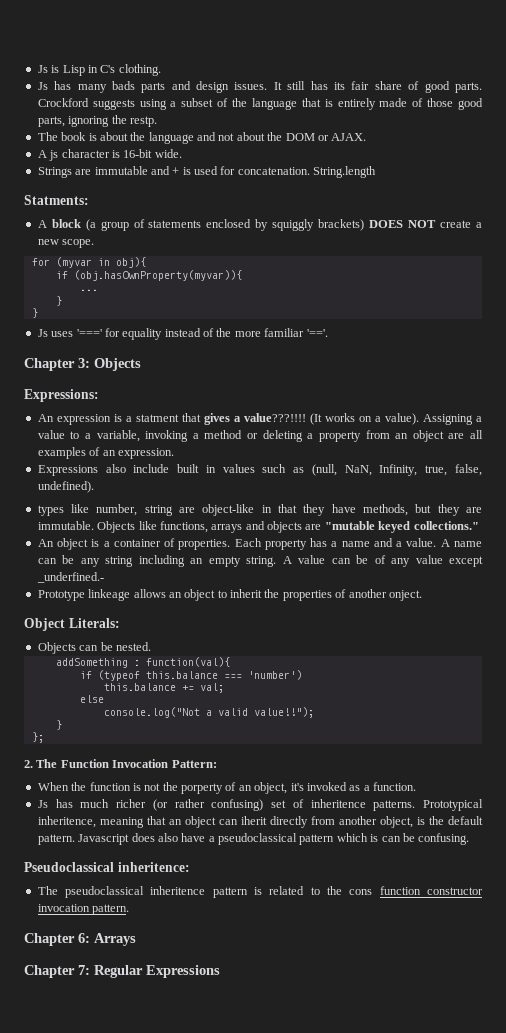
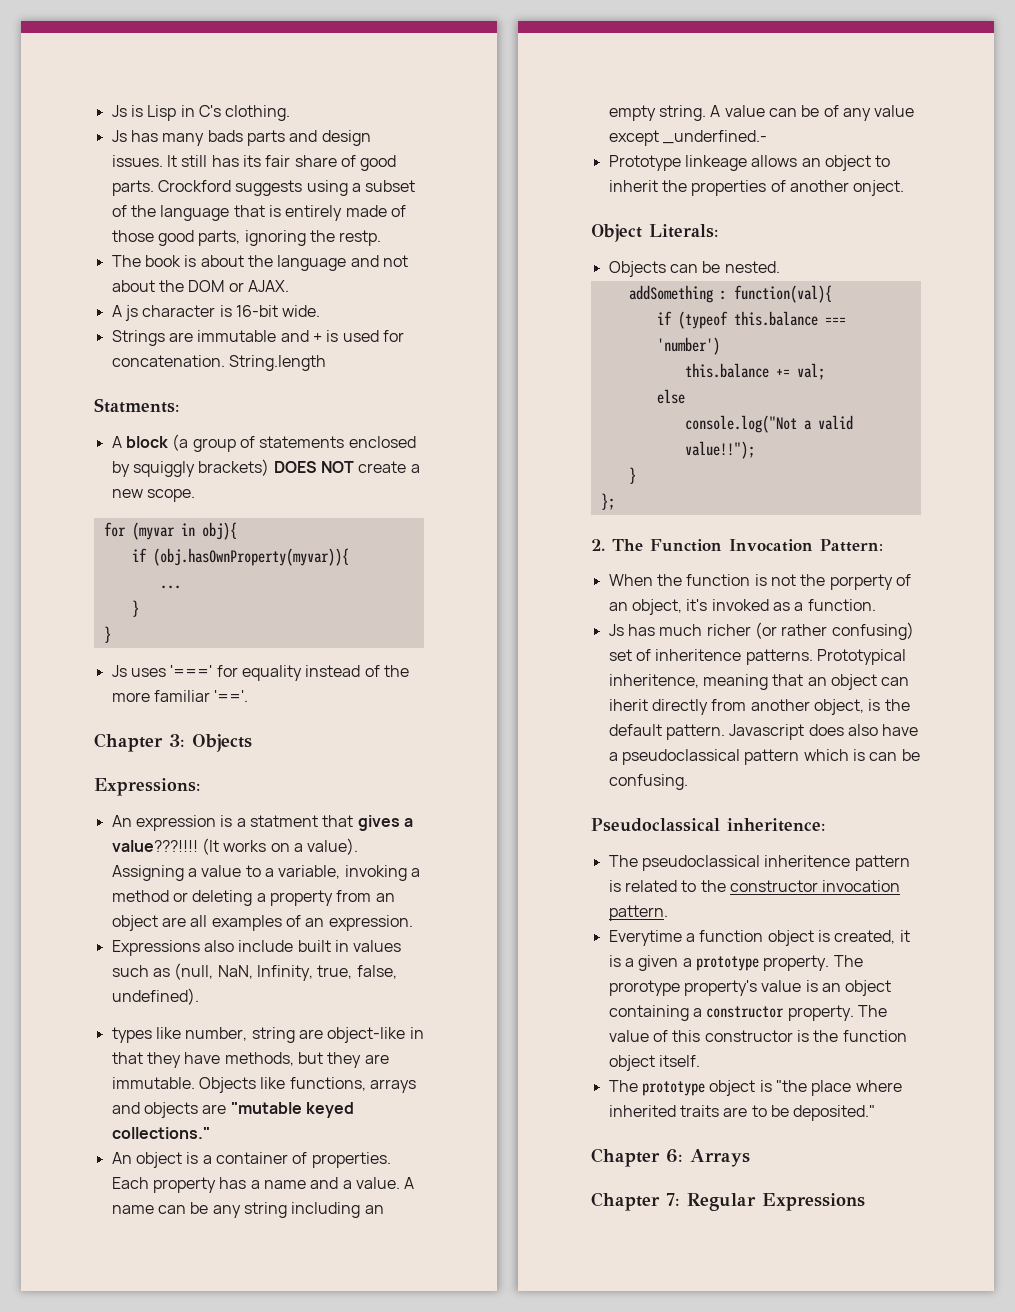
[349,886,421,895] cons function -> (726, 886) none
(130, 909) none -> [608,930,910,946] [608,955,863,971] [608,980,892,996] [608,1005,887,1021] [608,1030,907,1042] [608,1055,700,1071] [608,1080,902,1096] [608,1105,876,1121] // Everytime a function object is created, it is a given a prototype property. The prorotype property's value is an object containing a constructor property. The value of this constructor is the function object itself. // The prototype object is "the place where inherited traits are to be deposited."

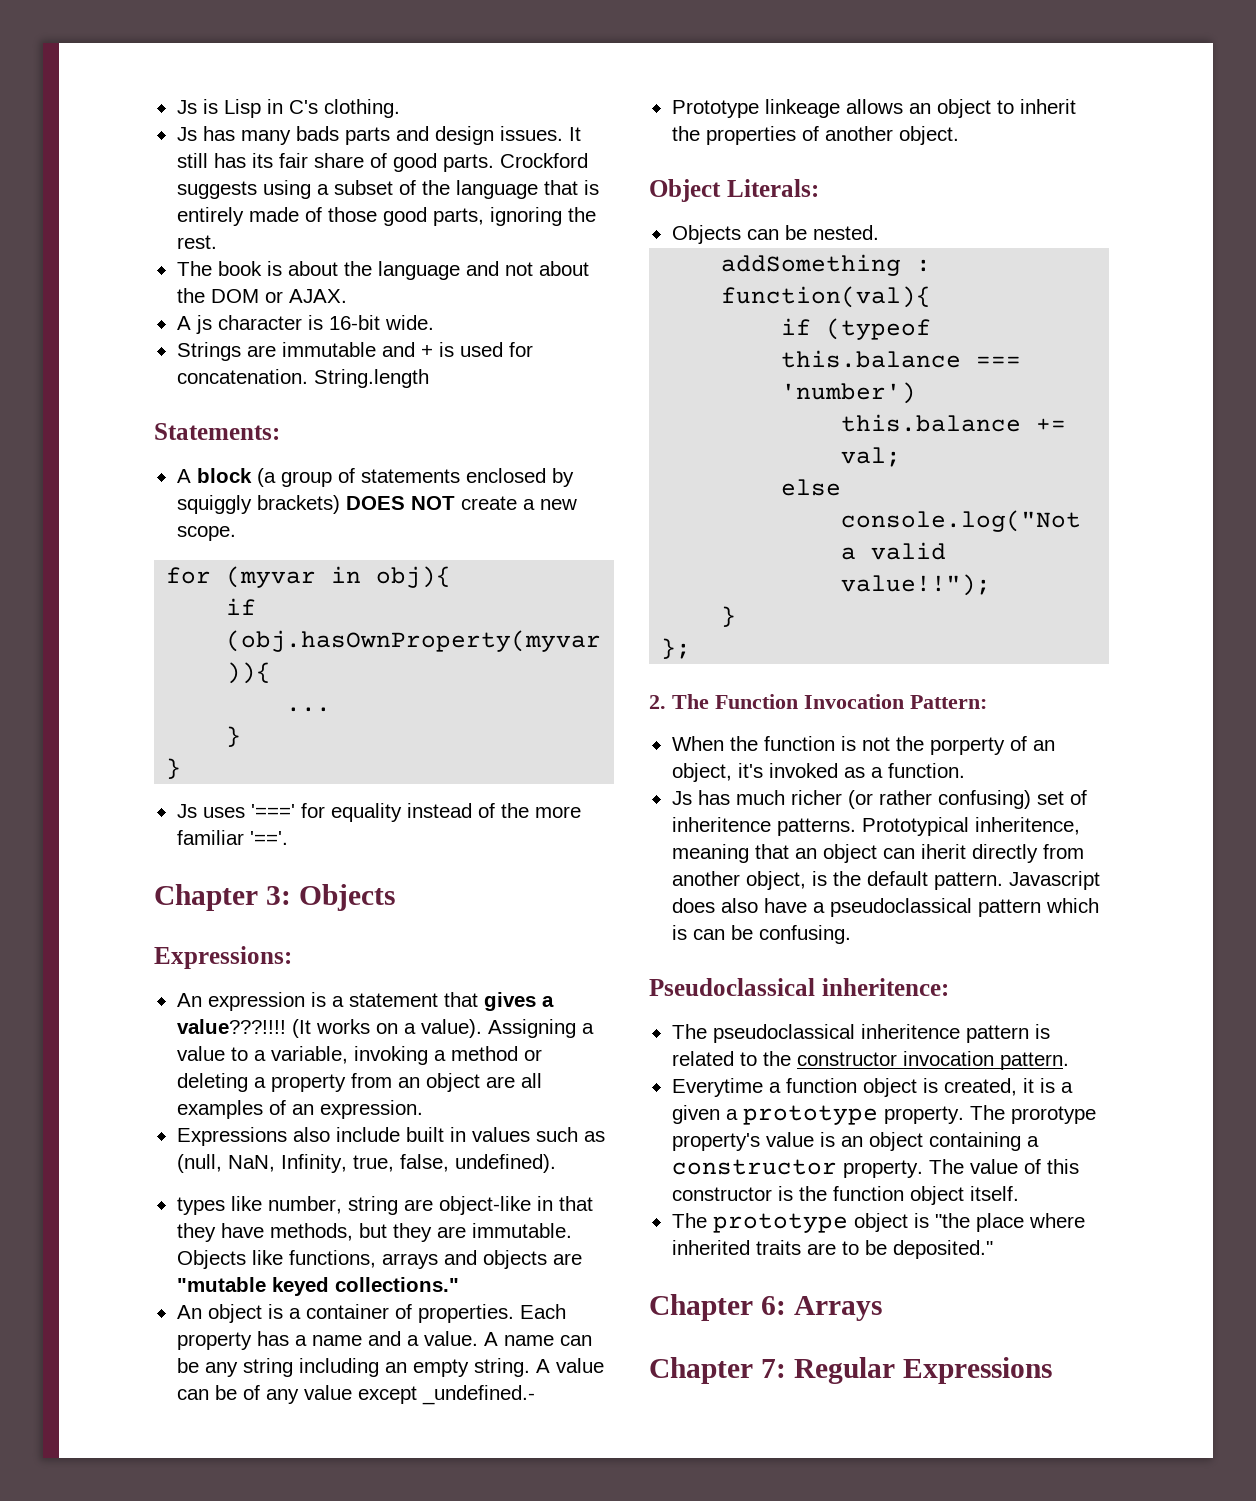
[339,230,382,246] restp. -> [176,235,217,249] rest.
[94,398,179,413] Statments: -> [154,423,280,440] Statements:
[249,815,318,827] statment -> [348,993,438,1007] statement
[662,130,767,144] _underfined.- -> [421,1385,535,1405] _undefined.-
[853,180,905,196] onject. -> [898,126,959,145] object.

